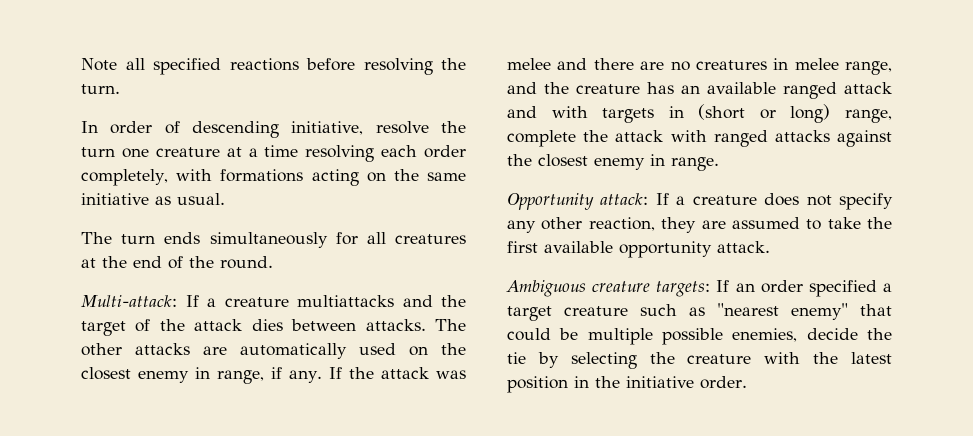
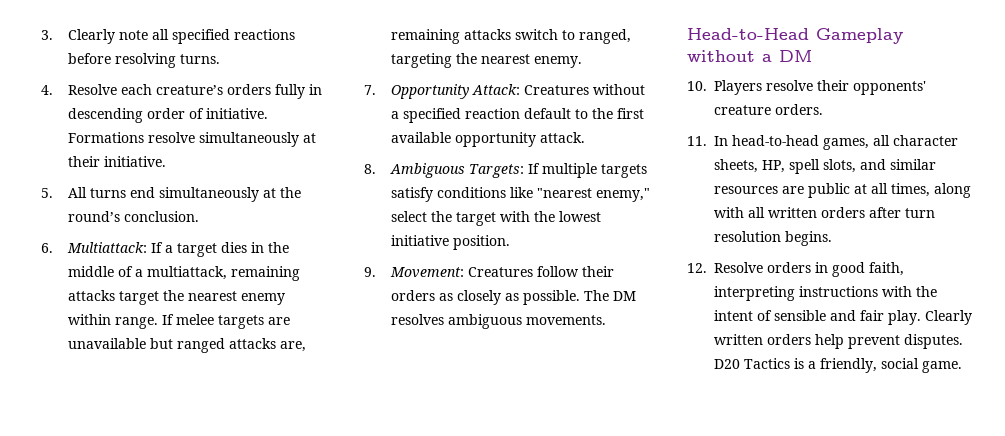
[81,58,117,71] Note -> [41,29,149,44] 3. Clearly note
[441,58,466,70] [81,84,120,94] [81,121,466,138] [81,145,466,162] [81,169,466,186] [81,193,225,205] [81,232,466,248] [81,256,273,269] [81,295,466,307] [81,319,466,336] [81,343,466,359] [81,367,466,384] [507,58,892,75] [507,82,892,99] [507,104,892,123] [507,130,892,147] [507,154,719,171] [507,193,893,210] [507,217,861,233] the turn. // In order of descending initiative, resolve the turn one creature at a time resolving each order completely, with formations acting on the same initiative as usual. // The turn ends simultaneously for all creatures at the end of the round. // Multi-attack: If a creature multiattacks and the target of the attack dies between attacks. The other attacks are automatically used on the closest enemy in range, if any. If the attack was melee and there are no creatures in melee range, and the creature has an available ranged attack and with targets in (short or long) range, complete the attack with ranged attacks against the closest enemy in range. // Opportunity attack: If a creature does not specify any other reaction, they are assumed to take -> [180,54,221,64] [41,84,323,99] [68,108,269,123] [68,132,317,147] [68,156,167,167] [41,187,302,202] [68,211,200,222] [41,242,290,257] [68,266,301,281] [68,290,286,305] [68,314,291,329] [68,338,307,353] [391,29,632,44] [391,53,583,68] [364,84,646,99] [391,108,589,123] turns. // 4. Resolve each creature’s orders fully in descending order of initiative. Formations resolve simultaneously at their initiative. // 5. All turns end simultaneously at the round’s conclusion. // 6. Multiattack: If a target dies in the middle of a multiattack, remaining attacks target the nearest enemy within range. If melee targets are unavailable but ranged attacks are, remaining attacks switch to ranged, targeting the nearest enemy. // 7. Opportunity Attack: Creatures without a specified reaction default to
[506,280,892,297] [507,303,892,321] [507,328,892,345] [507,352,892,369] [507,376,747,393] Ambiguous creature targets: If an order specified a target creature such as "nearest enemy" that could be multiple possible enemies, decide the tie by selecting the creature with the latest position in the initiative order. -> [364,163,648,178] [391,187,651,202] [391,211,602,226] [391,235,511,250] [364,266,615,278] [391,290,637,305] [391,314,607,329] [687,28,903,44] [687,50,812,62] [687,80,927,95] [714,104,824,115] [687,135,959,150] [714,159,937,174] [714,183,972,198] [714,207,936,218] [714,231,833,246] [687,262,905,277] [714,286,938,301] [714,310,973,325] [714,334,964,349] [714,358,963,373] 8. Ambiguous Targets: If multiple targets satisfy conditions like "nearest enemy," select the target with the lowest initiative position. // 9. Movement: Creatures follow their orders as closely as possible. The DM resolves ambiguous movements. // Head-to-Head Gameplay without a DM // 10. Players resolve their opponents' creature orders. // 11. In head-to-head games, all character sheets, HP, spell slots, and similar resources are public at all times, along with all written orders after turn resolution begins. // 12. Resolve orders in good faith, interpreting instructions with the intent of sensible and fair play. Clearly written orders help prevent disputes. D20 Tactics is a friendly, social game.

